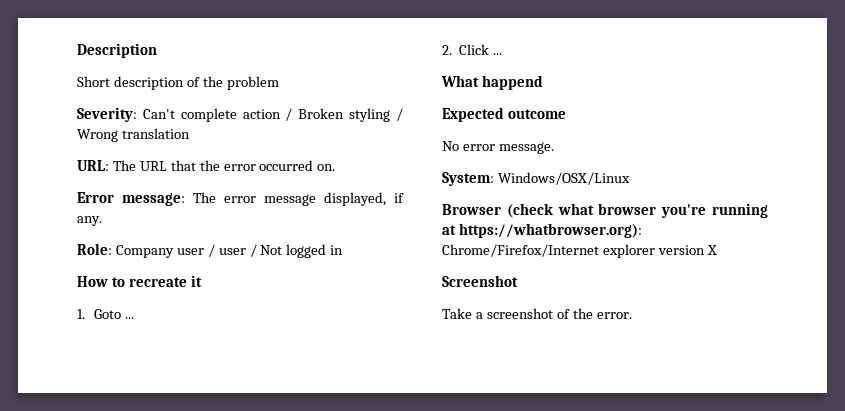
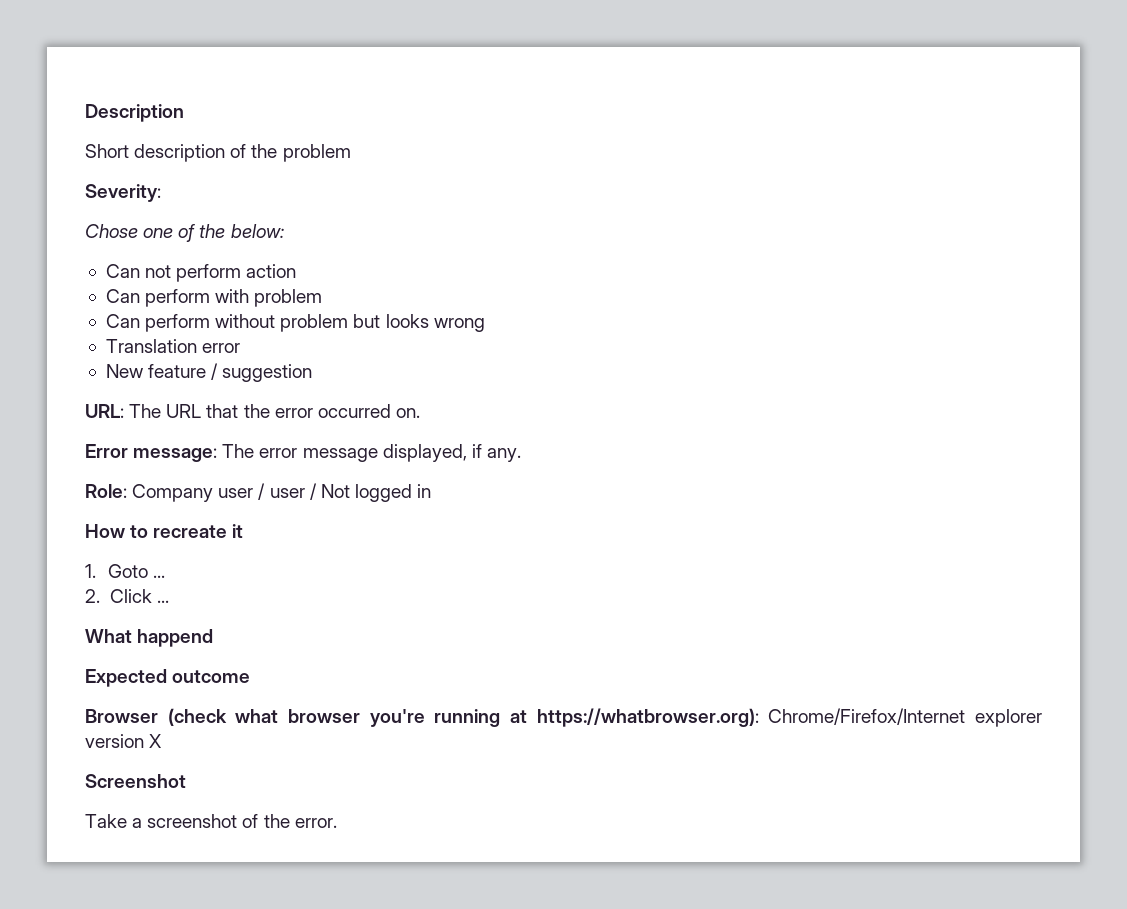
[142,108,404,122] [77,128,190,142] Can't complete action / Broken styling / Wrong translation -> [85,224,284,242] [105,264,297,282] [105,289,323,307] [105,314,485,332] [105,339,241,353] [105,363,313,382] // Chose one of the below: // Can not perform action // Can perform with problem // Can perform without problem but looks wrong // Translation error // New feature / suggestion
[442,141,554,154] [442,172,630,186] // No error message. // System: Windows/OSX/Linux -> (251, 676) none

